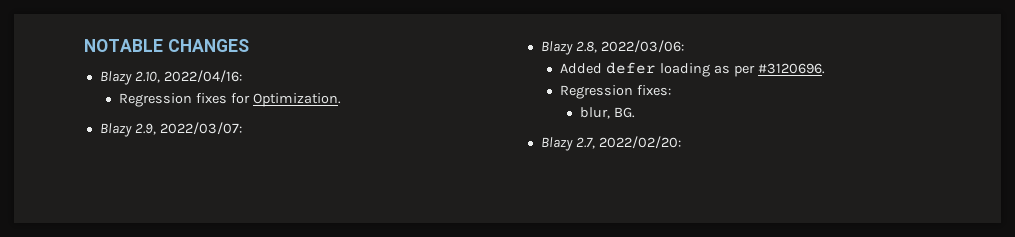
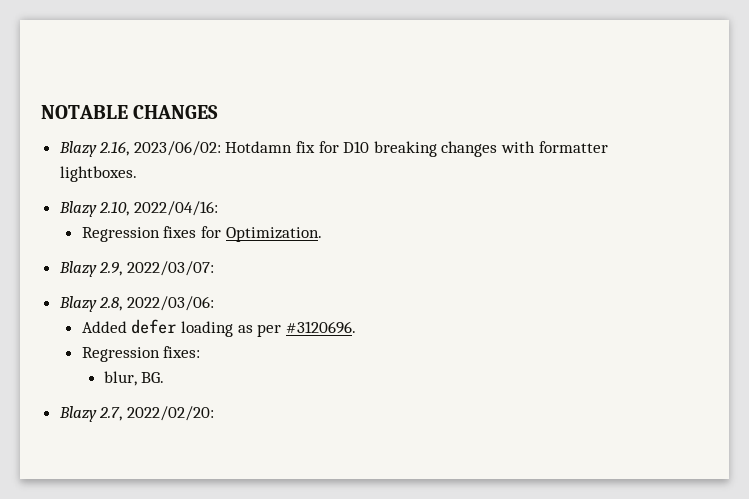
(249, 45) none -> [58,141,608,157] [59,166,137,182] // Blazy 2.16, 2023/06/02: Hotdamn fix for D10 breaking changes with formatter lightboxes.

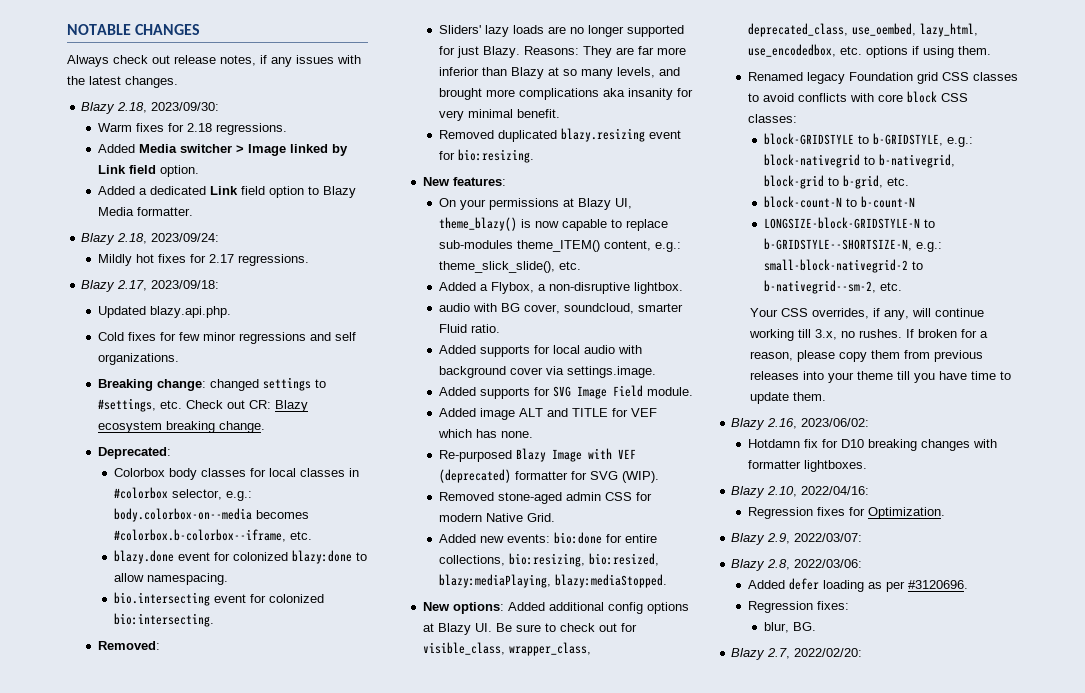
(219, 112) none -> [67,55,361,67] [67,76,178,88] [81,102,220,114] [97,123,287,135] [97,144,348,156] [97,165,199,177] [97,186,356,198] [97,207,193,216] [81,233,220,245] [97,254,309,266] [81,280,220,292] [97,306,231,318] [97,332,356,344] [97,353,179,365] [97,377,326,391] [97,398,308,412] [97,421,265,433] [97,447,171,459] [113,468,359,480] [113,487,252,501] [113,508,309,522] [113,529,312,542] [113,550,367,564] [113,573,228,585] [113,592,324,606] [113,613,214,627] [97,641,160,650] [438,25,684,37] [438,46,686,58] [438,67,680,79] [438,88,693,100] [438,109,560,121] [438,128,681,142] [438,149,534,163] [422,177,506,186] [438,198,632,210] [438,217,668,231] [438,240,681,252] [438,261,581,273] [438,282,683,294] [438,303,683,314] [438,324,500,333] [438,345,642,357] [438,366,656,378] [438,385,693,399] [438,408,657,420] [437,429,533,438] [438,448,636,462] [438,469,659,483] [438,492,652,504] [438,513,555,522] [438,532,657,544] [438,553,659,567] [438,574,667,588] [422,602,689,614] [422,623,637,635] [422,642,591,656] [747,23,978,37] [747,44,991,58] [747,72,1018,84] [747,91,968,103] [747,114,797,123] [763,133,973,147] [763,154,955,168] [763,175,909,189] [763,196,915,208] [763,217,935,229] [763,238,942,252] [763,259,923,273] [763,280,902,294] [749,308,984,320] [748,329,988,341] [749,350,983,362] [749,371,1011,383] [749,392,826,404] // Always check out release notes, if any issues with the latest changes. // Blazy 2.18, 2023/09/30: // Warm fixes for 2.18 regressions. // Added Media switcher > Image linked by Link field option. // Added a dedicated Link field option to Blazy Media formatter. // Blazy 2.18, 2023/09/24: // Mildly hot fixes for 2.17 regressions. // Blazy 2.17, 2023/09/18: // Updated blazy.api.php. // Cold fixes for few minor regressions and self organizations. // Breaking change: changed settings to #settings, etc. Check out CR: Blazy ecosystem breaking change. // Deprecated: // Colorbox body classes for local classes in #colorbox selector, e.g.: body.colorbox-on--media becomes #colorbox.b-colorbox--iframe, etc. // blazy.done event for colonized blazy:done to allow namespacing. // bio.intersecting event for colonized bio:intersecting. // Removed: // Sliders' lazy loads are no longer supported for just Blazy. Reasons: They are far more inferior than Blazy at so many levels, and brought more complications aka insanity for very minimal benefit. // Removed duplicated blazy.resizing event for bio:resizing. // New features: // On your permissions at Blazy UI, theme_blazy() is now capable to replace sub-modules theme_ITEM() content, e.g.: theme_slick_slide(), etc. // Added a Flybox, a non-disruptive lightbox. // audio with BG cover, soundcloud, smarter Fluid ratio. // Added supports for local audio with background cover via settings.image. // Added supports for SVG Image Field module. // Added image ALT and TITLE for VEF which has none. // Re-purposed Blazy Image with VEF (deprecated) formatter for SVG (WIP). // Removed stone-aged admin CSS for modern Native Grid. // Added new events: bio:done for entire collections, bio:resizing, bio:resized, blazy:mediaPlaying, blazy:mediaStopped. // New options: Added additional config options at Blazy UI. Be sure to check out for visible_class, wrapper_class, deprecated_class, use_oembed, lazy_html, use_encodedbox, etc. options if using them. // Renamed legacy Foundation grid CSS classes to avoid conflicts with core block CSS classes: // block-GRIDSTYLE to b-GRIDSTYLE, e.g.: block-nativegrid to b-nativegrid, block-grid to b-grid, etc. // block-count-N to b-count-N // LONGSIZE-block-GRIDSTYLE-N to b-GRIDSTYLE--SHORTSIZE-N, e.g.: small-block-nativegrid-2 to b-nativegrid--sm-2, etc. // Your CSS overrides, if any, will continue working till 3.x, no rushes. If broken for a reason, please copy them from previous releases into your theme till you have time to update them.
(221, 148) none -> (870, 422) //

